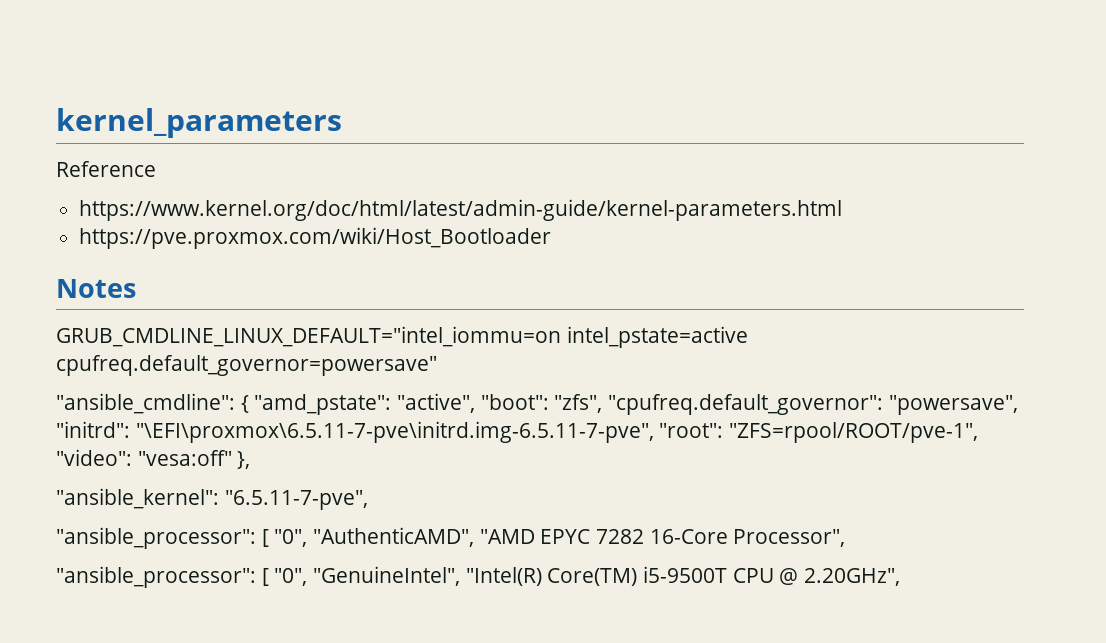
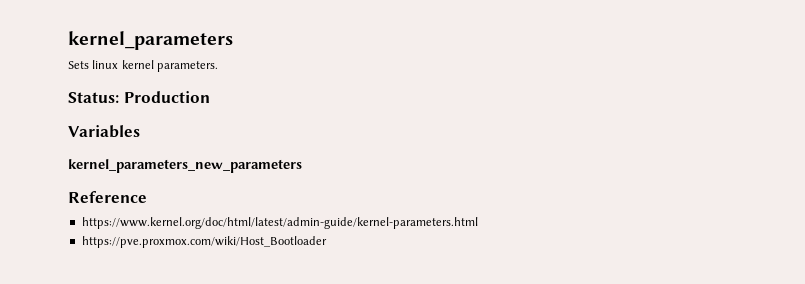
[56,161,156,177] [79,199,843,221] [79,227,552,249] [56,279,136,298] [56,326,748,348] [56,355,437,376] [56,393,1018,415] [56,421,978,443] [56,449,251,469] [56,488,368,510] [56,527,846,549] [56,566,901,588] Reference // https://www.kernel.org/doc/html/latest/admin-guide/kernel-parameters.html // https://pve.proxmox.com/wiki/Host_Bootloader // Notes // GRUB_CMDLINE_LINUX_DEFAULT="intel_iommu=on intel_pstate=active cpufreq.default_governor=powersave" // "ansible_cmdline": { "amd_pstate": "active", "boot": "zfs", "cpufreq.default_governor": "powersave", "initrd": "\EFI\proxmox\6.5.11-7-pve\initrd.img-6.5.11-7-pve", "root": "ZFS=rpool/ROOT/pve-1", "video": "vesa:off" }, // "ansible_kernel": "6.5.11-7-pve", // "ansible_processor": [ "0", "AuthenticAMD", "AMD EPYC 7282 16-Core Processor", // "ansible_processor": [ "0", "GenuineIntel", "Intel(R) Core(TM) i5-9500T CPU @ 2.20GHz", -> [68,60,219,72] [68,91,210,103] [68,125,140,138] [68,159,302,173] [68,191,147,203] [81,217,478,229] [81,236,327,248] Sets linux kernel parameters. // Status: Production // Variables // kernel_parameters_new_parameters // Reference // https://www.kernel.org/doc/html/latest/admin-guide/kernel-parameters.html // https://pve.proxmox.com/wiki/Host_Bootloader

